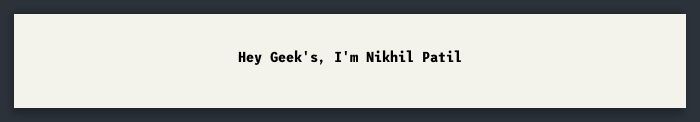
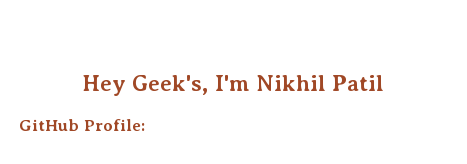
(462, 56) none -> [19,119,145,131] // GitHub Profile:

